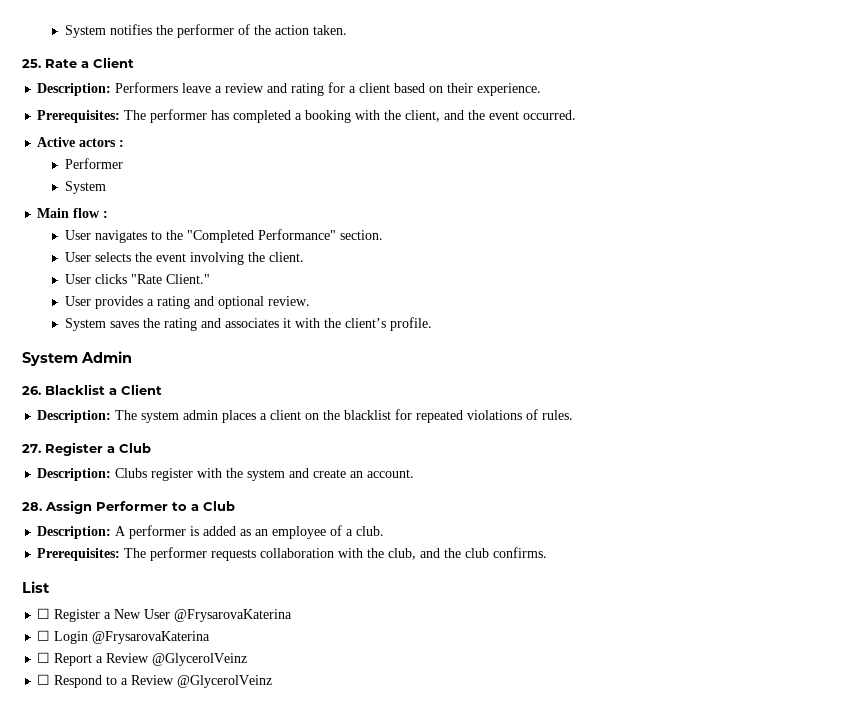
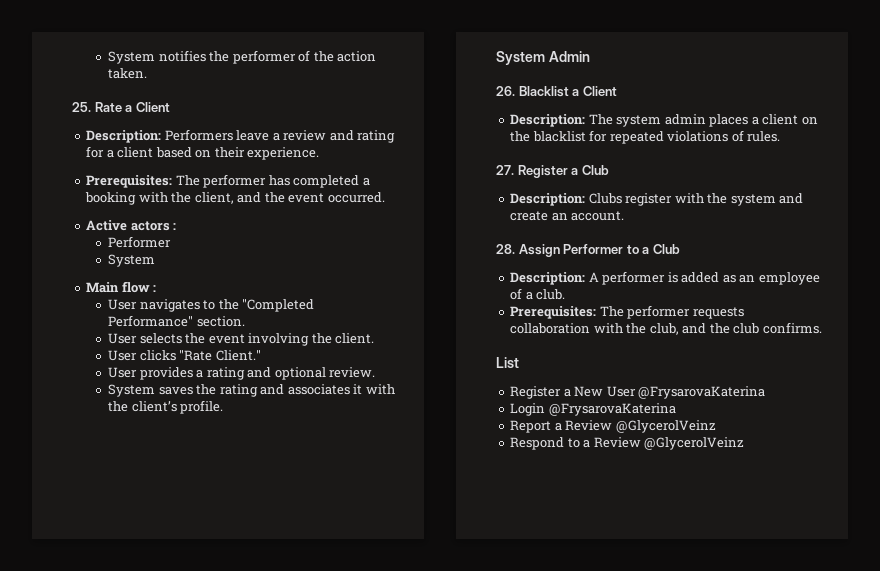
[37,608,51,619] ☐ -> (519, 362) none
[37,630,51,641] ☐ -> (766, 392) none
[37,652,51,663] ☐ -> (676, 409) none
[37,674,51,685] ☐ -> (716, 426) none

